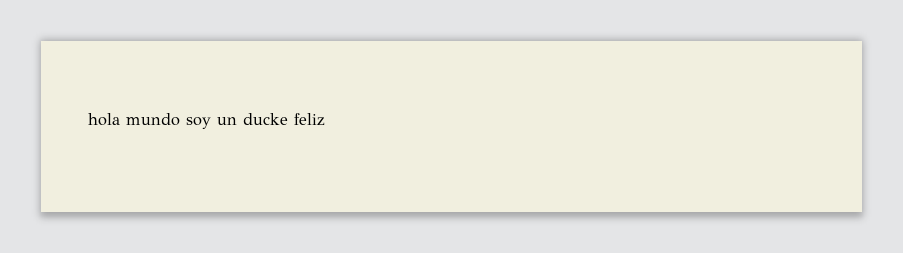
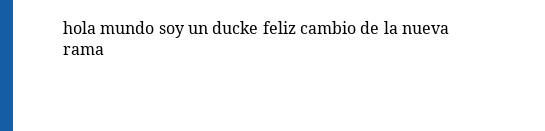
(325, 119) none -> [299,21,449,34] [63,46,104,55] cambio de la nueva rama

